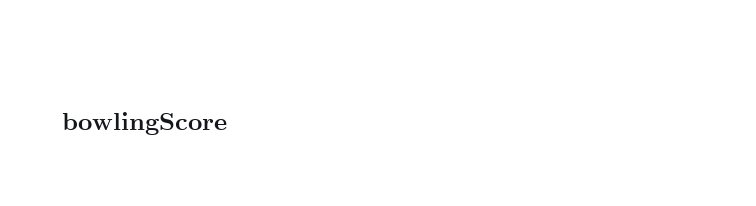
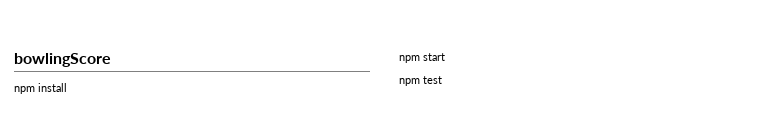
(227, 123) none -> [14,83,67,94] [399,53,445,63] [399,76,442,86] // npm install // npm start // npm test

